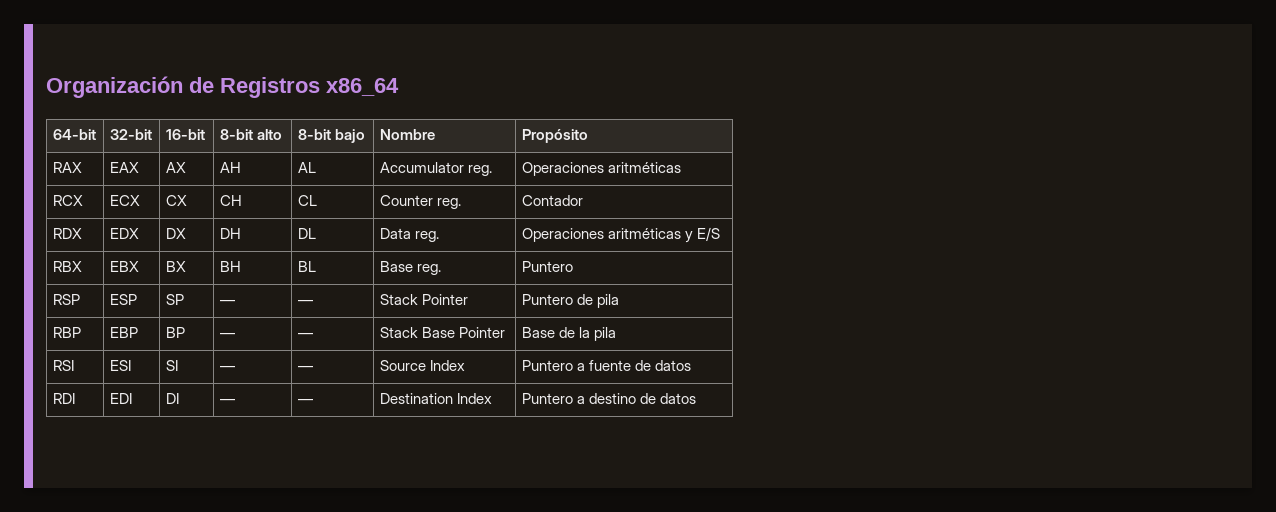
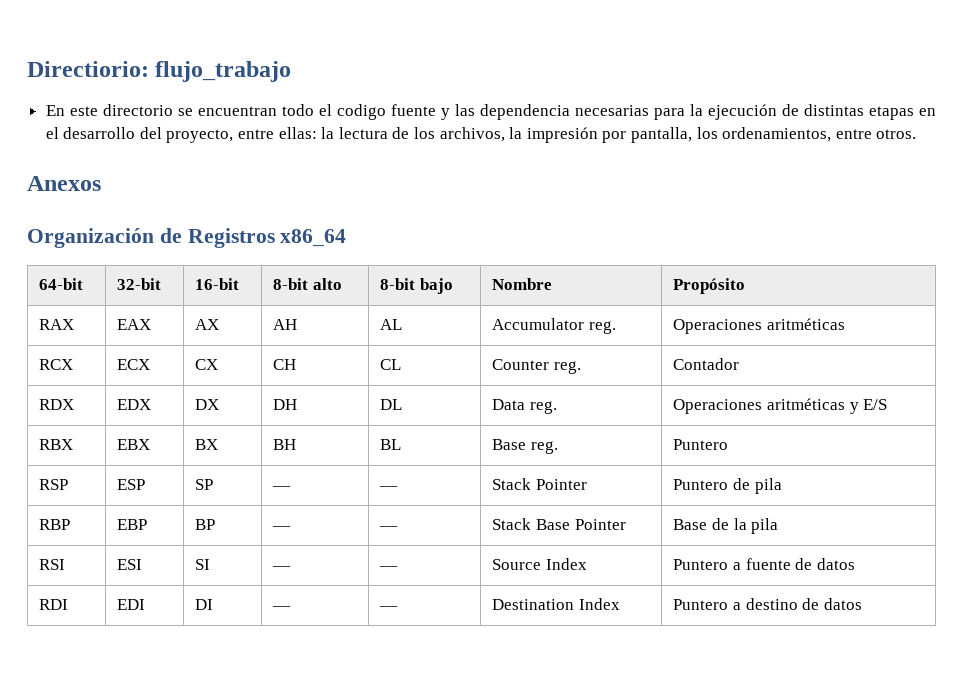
(46, 87) none -> [27,61,292,82] [45,104,936,120] [45,127,917,143] [27,176,101,191] Directiorio: flujo_trabajo // En este directorio se encuentran todo el codigo fuente y las dependencia necesarias para la ejecución de distintas etapas en el desarrollo del proyecto, entre ellas: la lectura de los archivos, la impresión por pantalla, los ordenamientos, entre otros. // Anexos //

